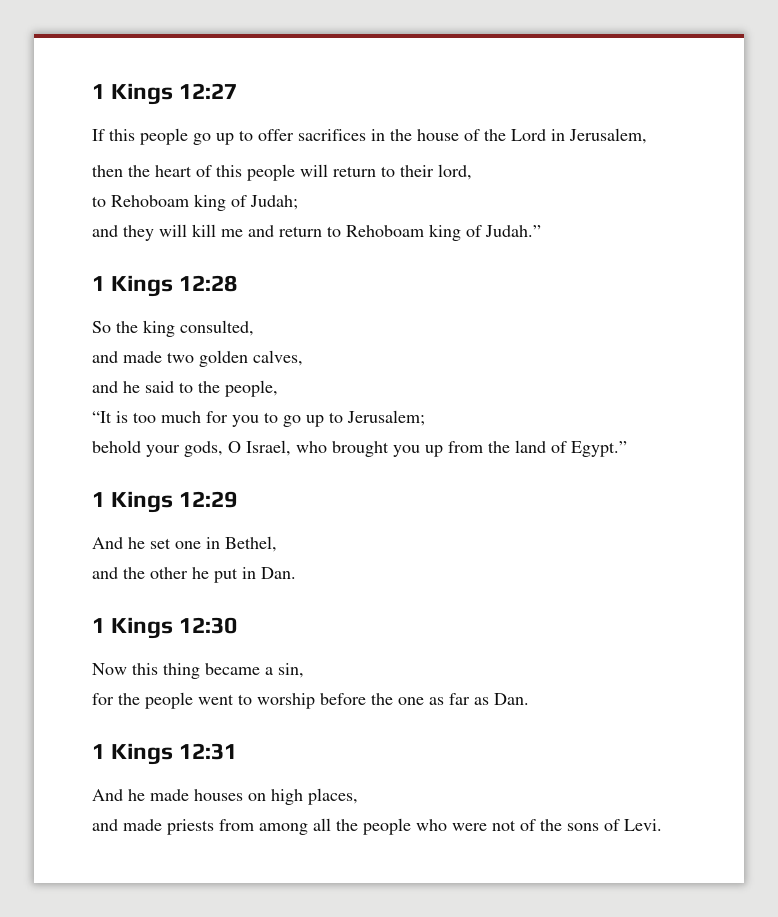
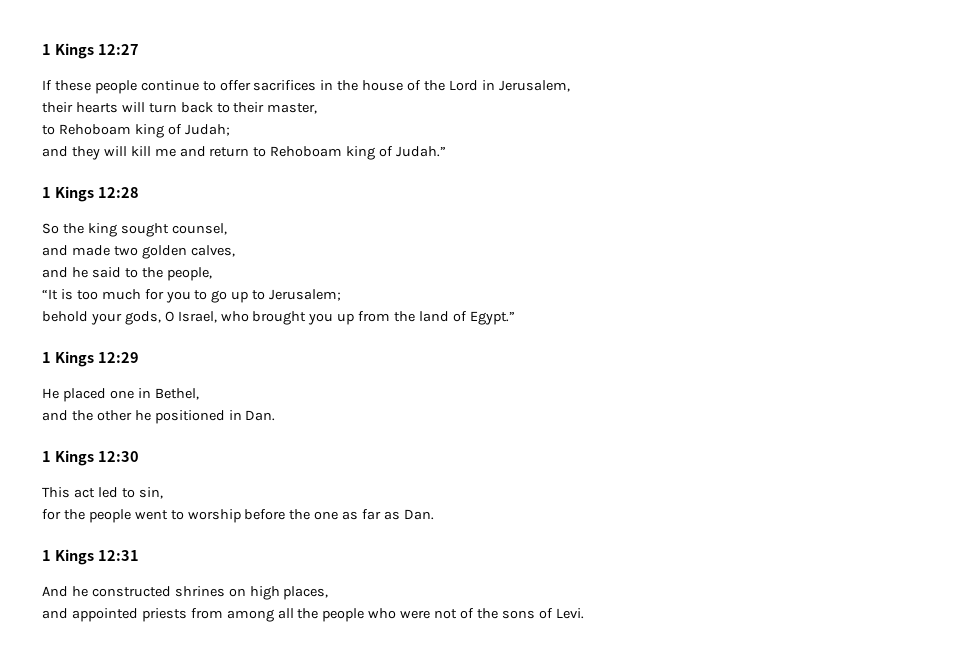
[109,128,234,145] this people go up -> [54,80,199,94] these people continue
[92,164,376,181] then the heart of this people will return -> [42,102,213,113] their hearts will turn back
[438,164,472,180] lord, -> [267,103,318,114] master,
[180,320,254,336] consulted, -> [120,223,227,237] sought counsel,
[92,537,171,549] And he set -> [42,388,106,402] He placed
[214,568,238,583] put -> [154,410,225,424] positioned
[92,663,273,679] Now this thing became a -> [42,487,135,498] This act led to
[150,789,243,801] made houses -> [91,586,225,597] constructed shrines
[123,819,162,831] made -> [71,608,138,622] appointed

